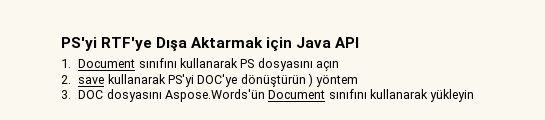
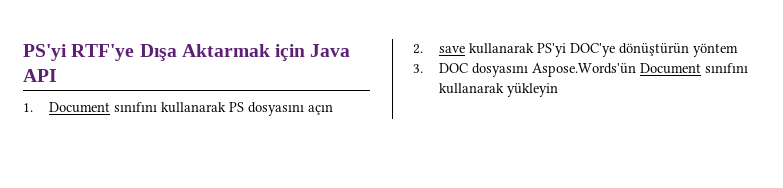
[308,73,314,87] ) -> (689, 49) none

